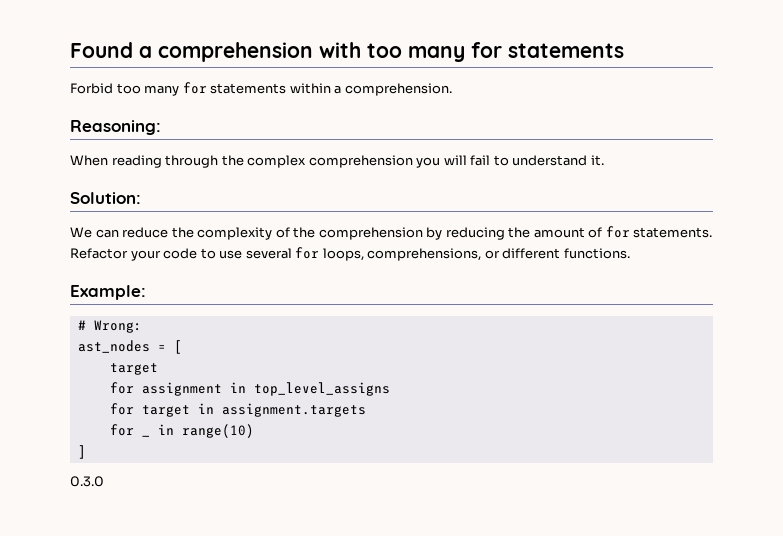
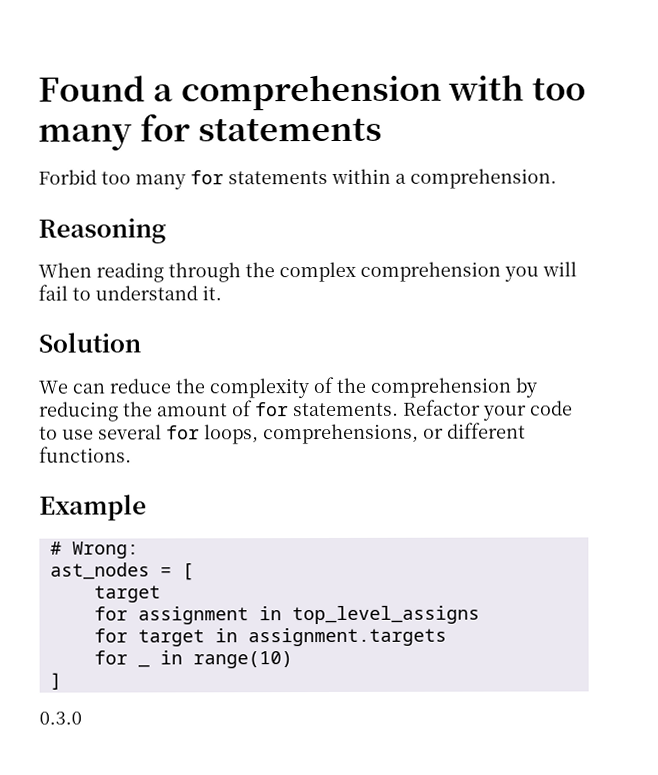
[70,120,161,135] Reasoning: -> [38,218,166,244] Reasoning
[70,192,141,204] Solution: -> [38,332,141,353] Solution
[70,285,146,300] Example: -> [39,494,147,521] Example

